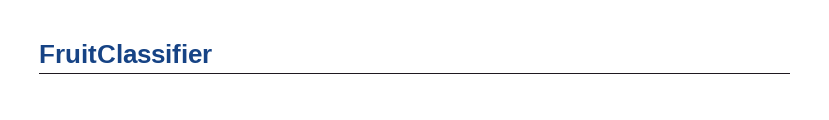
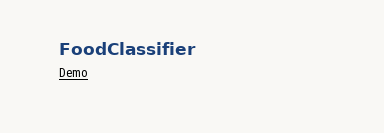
[39,44,212,63] FruitClassifier -> [59,42,196,55] [59,68,88,77] FoodClassifier // Demo

